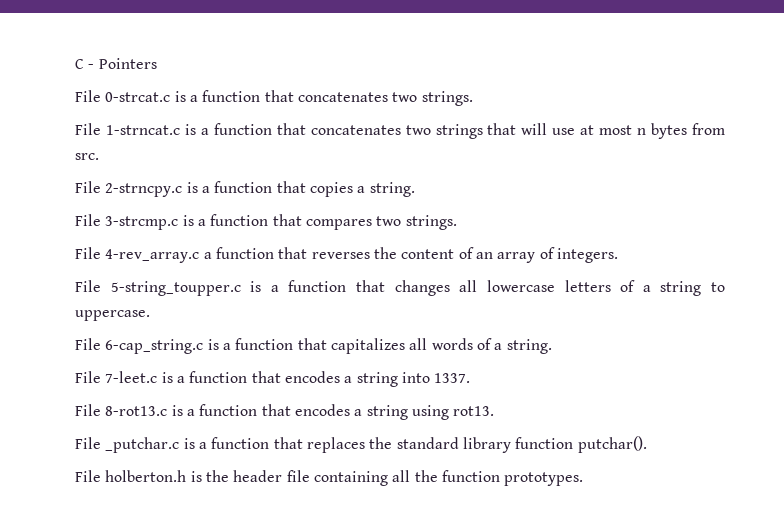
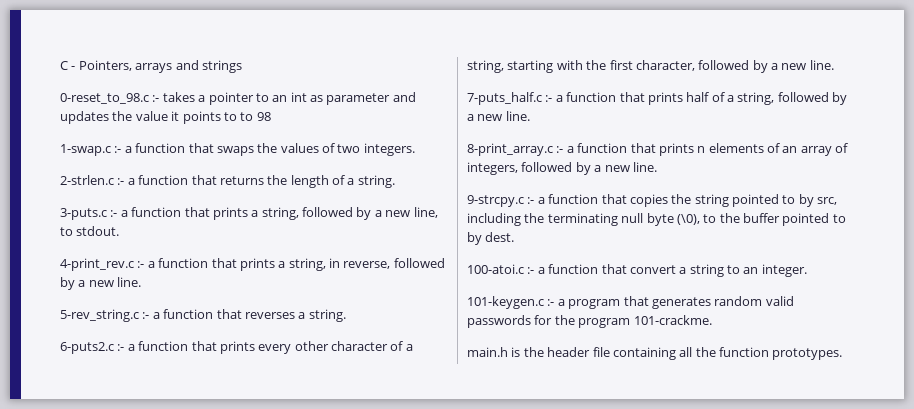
[98,58,157,69] [75,90,473,106] [75,123,725,139] [75,153,99,160] [75,181,415,197] [75,214,457,230] [75,247,618,263] [75,280,726,296] [75,310,150,321] [75,338,552,354] [75,371,471,387] [75,404,495,420] [75,436,647,453] [75,470,187,482] Pointers // File 0-strcat.c is a function that concatenates two strings. // File 1-strncat.c is a function that concatenates two strings that will use at most n bytes from src. // File 2-strncpy.c is a function that copies a string. // File 3-strcmp.c is a function that compares two strings. // File 4-rev_array.c a function that reverses the content of an array of integers. // File 5-string_toupper.c is a function that changes all lowercase letters of a string to uppercase. // File 6-cap_string.c is a function that capitalizes all words of a string. // File 7-leet.c is a function that encodes a string into 1337. // File 8-rot13.c is a function that encodes a string using rot13. // File _putchar.c is a function that replaces the standard library function putchar(). // File holberton.h -> [78,60,242,73] [60,92,416,105] [60,111,271,124] [60,143,415,156] [60,175,395,188] [60,207,438,220] [60,226,120,236] [60,258,445,271] [60,277,142,290] [60,309,346,322] [60,341,413,354] [467,60,834,73] [467,92,848,105] [467,111,530,121] [467,143,849,156] [467,162,657,175] [467,194,838,207] [467,213,846,226] [467,232,515,245] [467,264,807,277] [467,296,794,309] [467,315,712,328] [467,347,508,357] Pointers, arrays and strings // 0-reset_to_98.c :- takes a pointer to an int as parameter and updates the value it points to to 98 // 1-swap.c :- a function that swaps the values of two integers. // 2-strlen.c :- a function that returns the length of a string. // 3-puts.c :- a function that prints a string, followed by a new line, to stdout. // 4-print_rev.c :- a function that prints a string, in reverse, followed by a new line. // 5-rev_string.c :- a function that reverses a string. // 6-puts2.c :- a function that prints every other character of a string, starting with the first character, followed by a new line. // 7-puts_half.c :- a function that prints half of a string, followed by a new line. // 8-print_array.c :- a function that prints n elements of an array of integers, followed by a new line. // 9-strcpy.c :- a function that copies the string pointed to by src, including the terminating null byte (\0), to the buffer pointed to by dest. // 100-atoi.c :- a function that convert a string to an integer. // 101-keygen.c :- a program that generates random valid passwords for the program 101-crackme. // main.h

